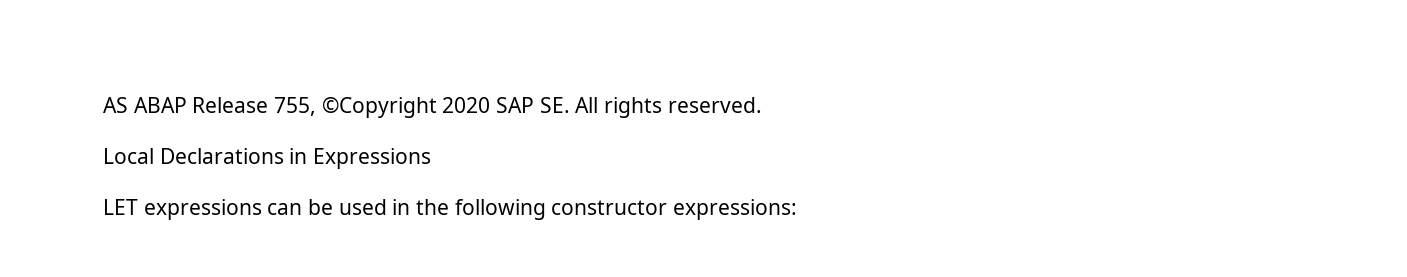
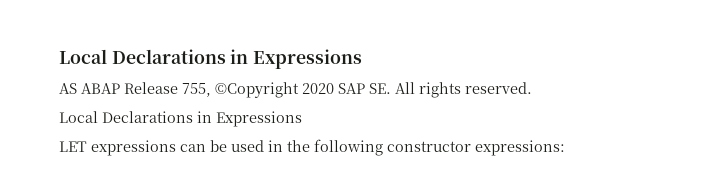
(103, 105) none -> [59,49,363,69] Local Declarations in Expressions //

